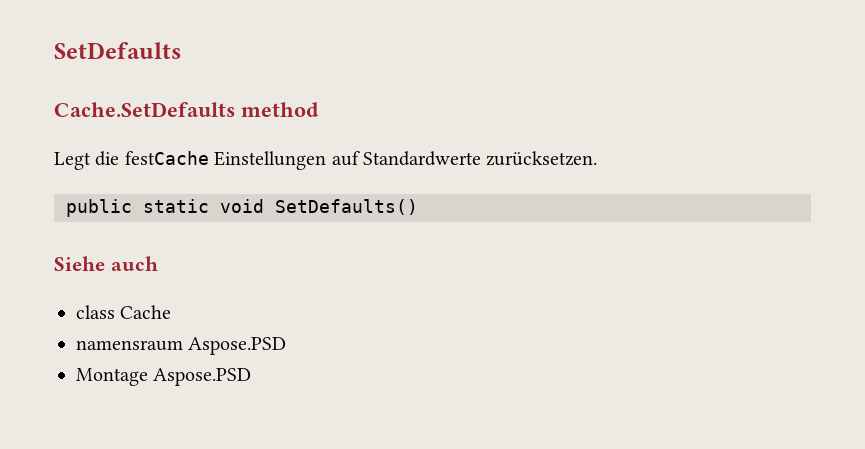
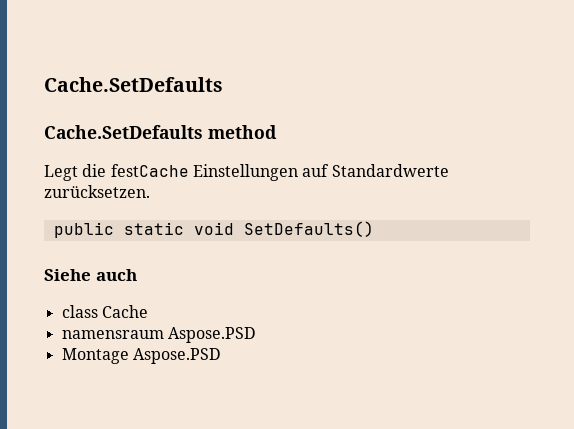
[54,42,181,59] SetDefaults -> [44,77,223,92] Cache.SetDefaults

